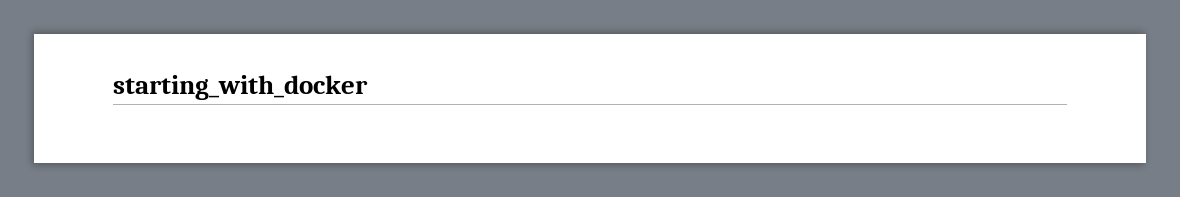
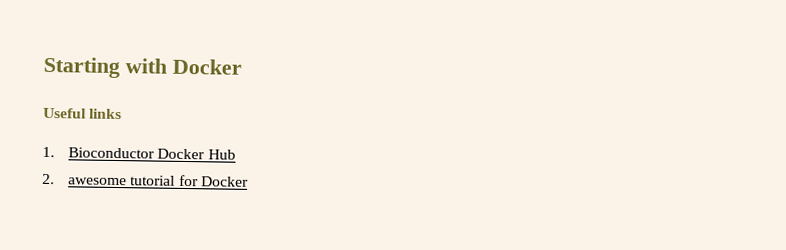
[113,75,368,100] starting_with_docker -> [43,56,242,79] [43,107,123,120] [42,146,236,160] [42,173,249,187] Starting with Docker // Useful links // 1. Bioconductor Docker Hub // 2. awesome tutorial for Docker

